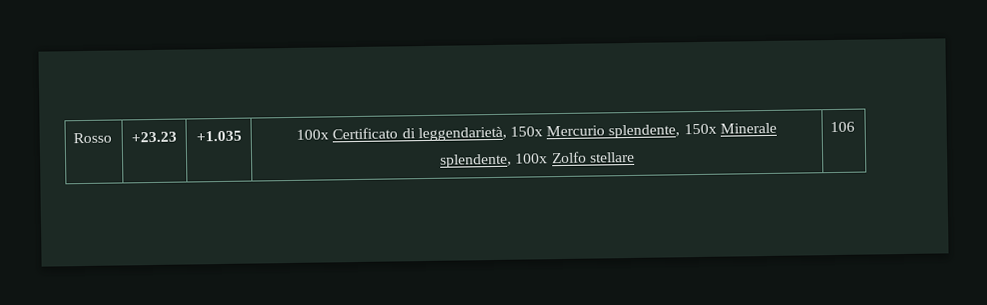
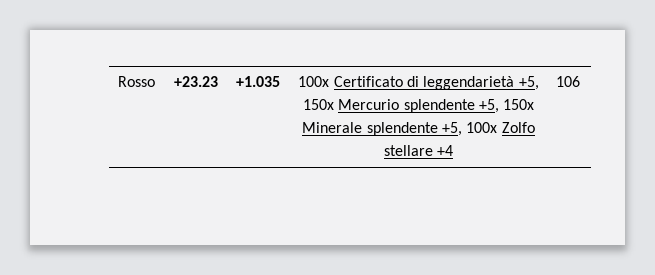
[417,122,777,142] [440,153,513,168] leggendarietà, 150x Mercurio splendente, 150x Minerale splendente, -> [423,76,539,90] [302,99,535,113] [302,122,462,136] leggendarietà +5, 150x Mercurio splendente +5, 150x Minerale splendente +5,
(635, 157) none -> [437,145,454,156] +4

